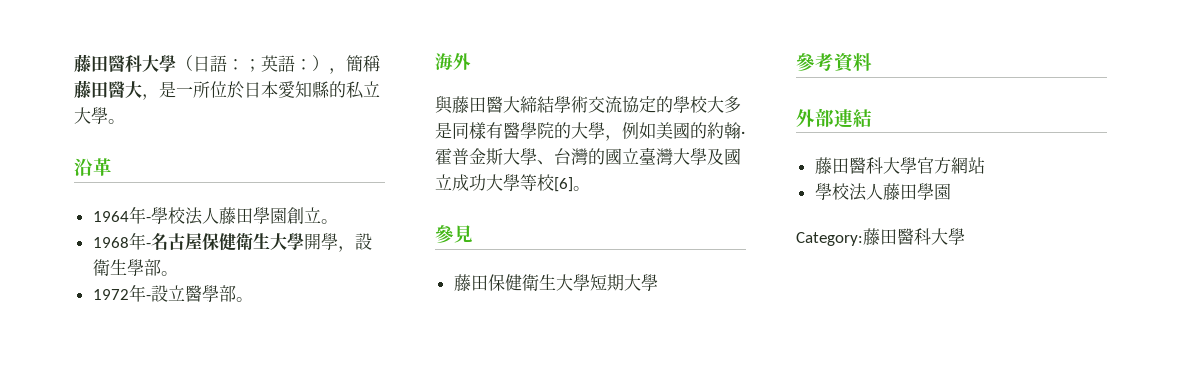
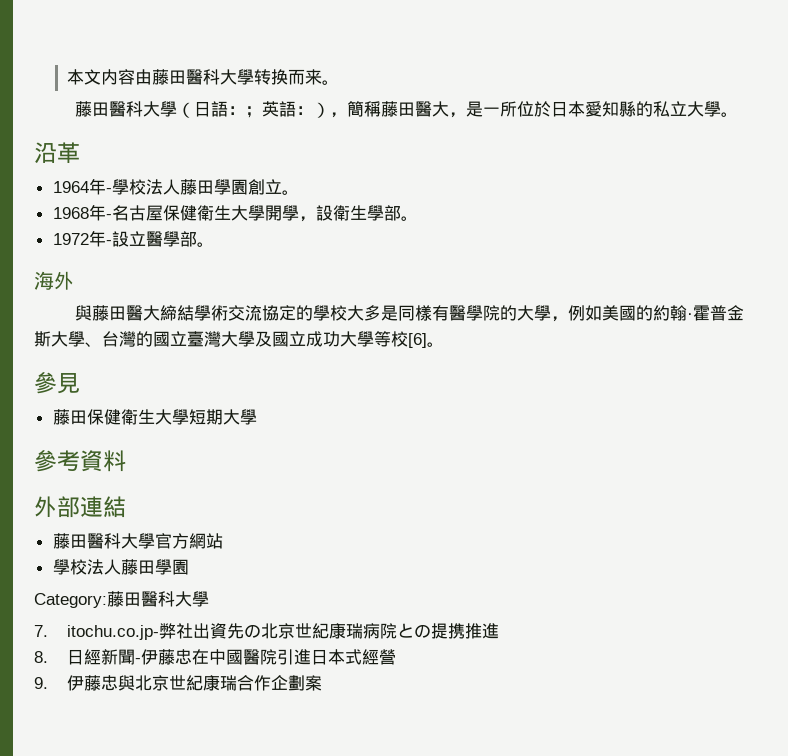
(74, 63) none -> [67,69,340,85] 本文内容由藤田醫科大學转换而来。 //
(965, 236) none -> [34,623,500,640] [34,649,397,665] [34,675,323,691] // 7. itochu.co.jp-弊社出資先の北京世紀康瑞病院との提携推進 // 8.日經新聞-伊藤忠在中國醫院引進日本式經營 // 9.伊藤忠與北京世紀康瑞合作企劃案

